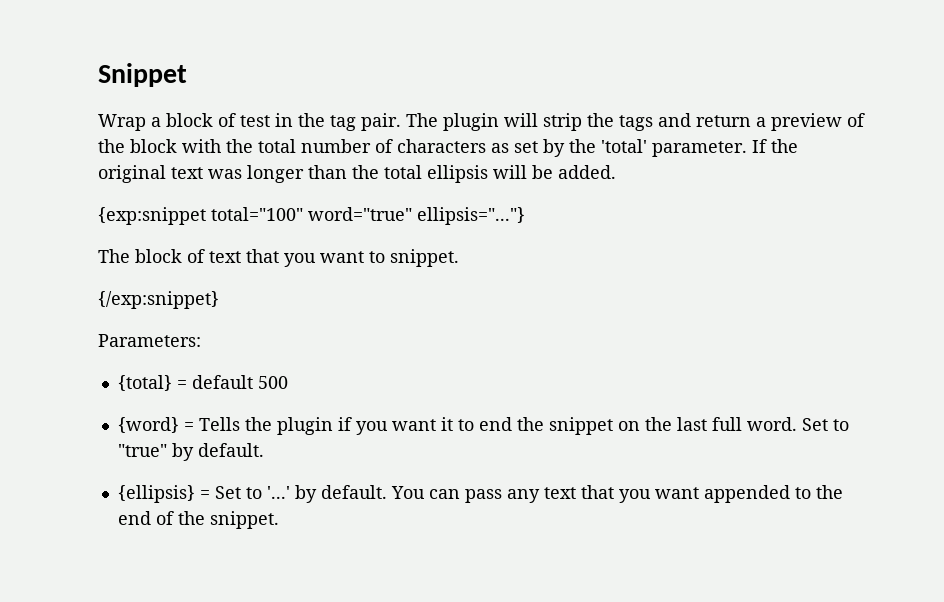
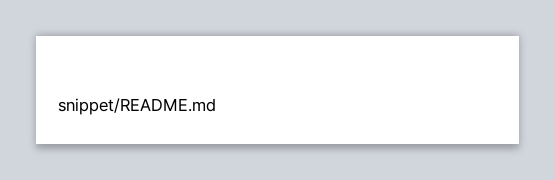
[98,63,187,87] [98,113,865,131] [98,139,798,157] [98,165,616,183] [98,207,525,225] [98,249,459,267] [98,291,219,309] [98,334,201,347] [117,375,288,391] [117,417,849,435] [117,443,264,461] [117,485,843,503] [117,511,279,529] Snippet // Wrap a block of test in the tag pair. The plugin will strip the tags and return a preview of the block with the total number of characters as set by the 'total' parameter. If the original text was longer than the total ellipsis will be added. // {exp:snippet total="100" word="true" ellipsis="..."} // The block of text that you want to snippet. // {/exp:snippet} // Parameters: // {total} = default 500 // {word} = Tells the plugin if you want it to end the snippet on the last full word. Set to "true" by default. // {ellipsis} = Set to '...' by default. You can pass any text that you want appended to the end of the snippet. -> [58,98,216,115] snippet/README.md

